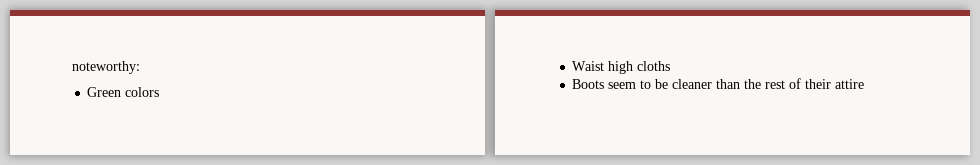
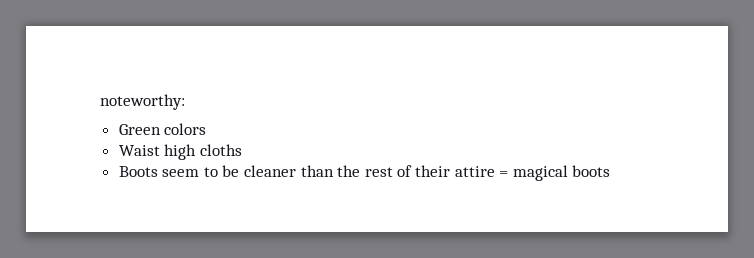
(865, 84) none -> [499,165,611,181] = magical boots

